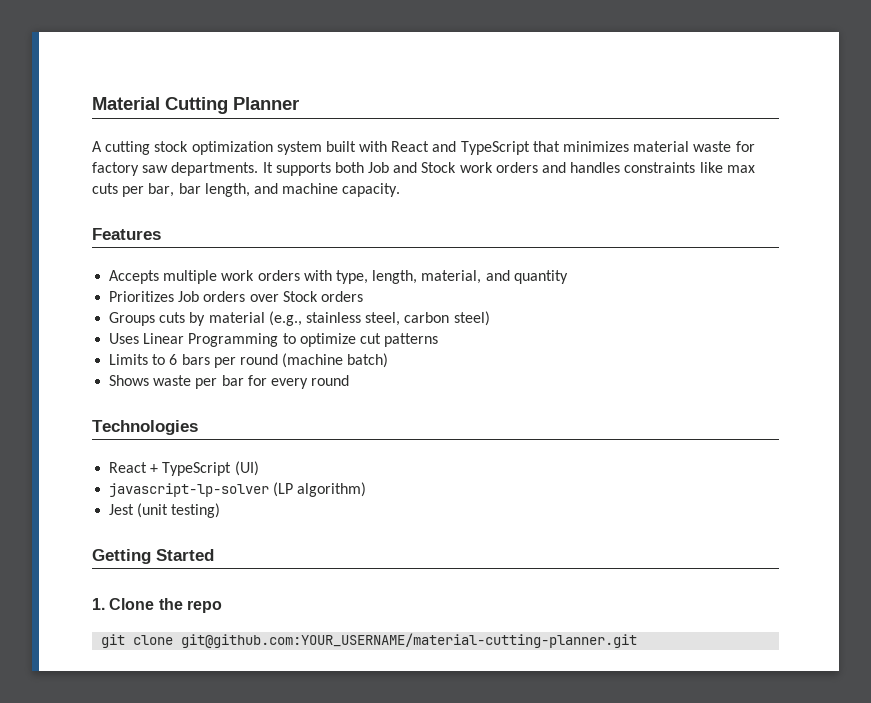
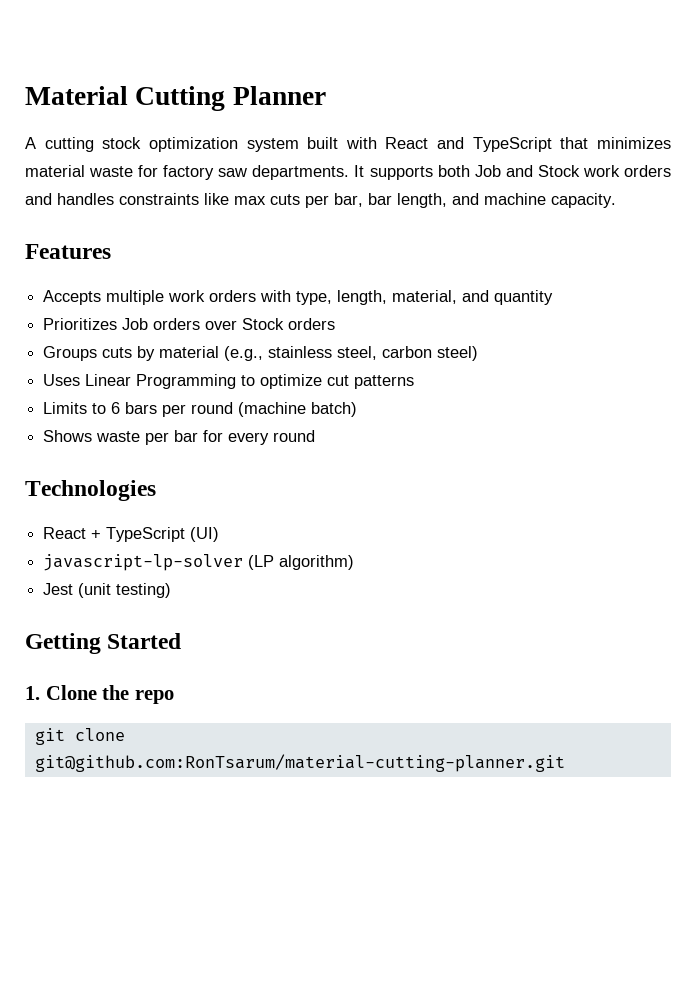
[181,633,638,648] git@github.com:YOUR_USERNAME/material-cutting-planner.git -> [34,754,565,772] git@github.com:RonTsarum/material-cutting-planner.git

